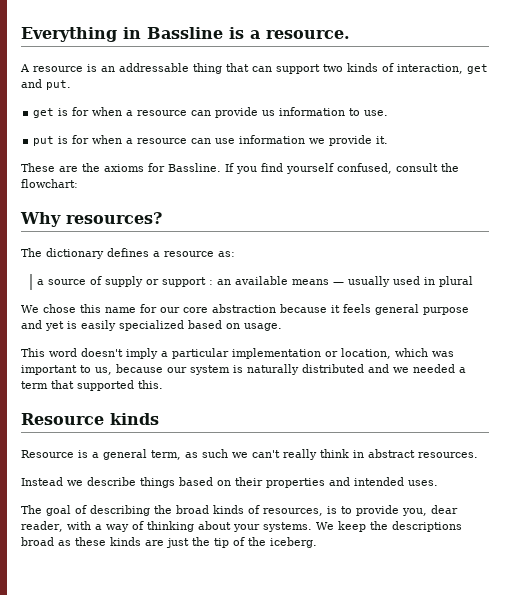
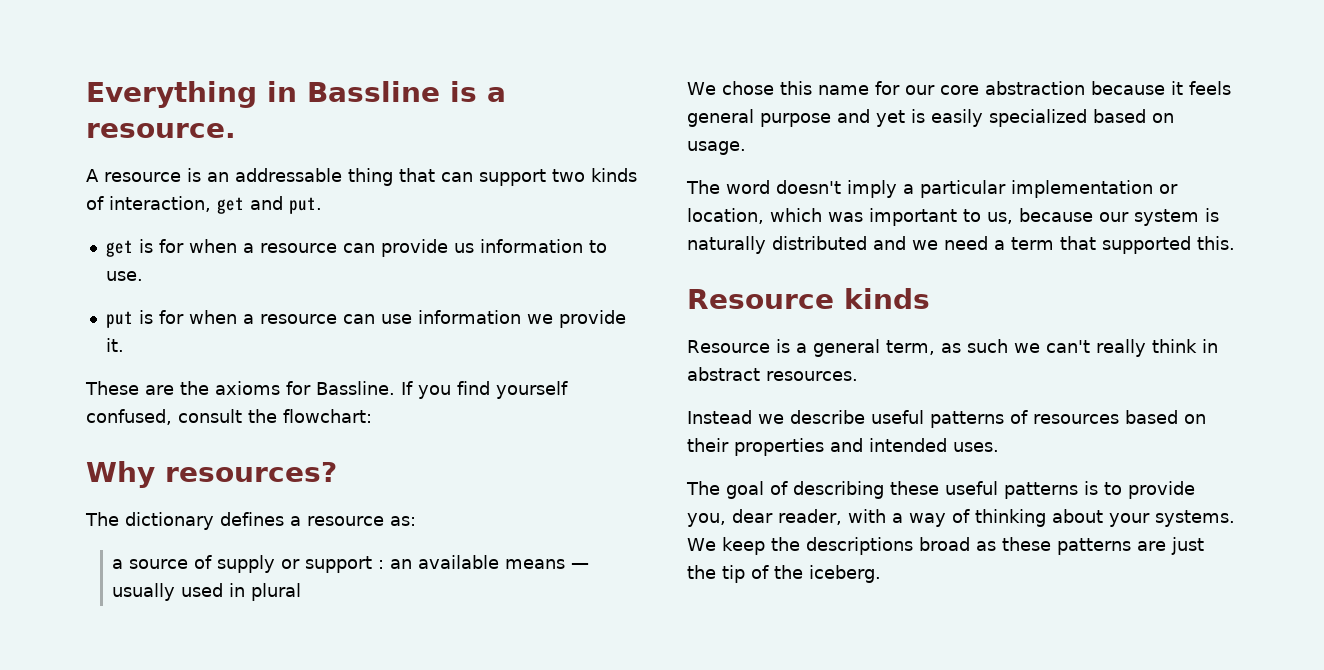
[21,348,45,357] This -> [686,180,720,194] The
[413,364,455,373] needed -> [944,236,988,250] need
[140,477,175,488] things -> [871,410,1119,428] useful patterns of resources
[154,505,323,516] the broad kinds of resources, -> [890,481,1078,499] these useful patterns
[110,537,141,546] kinds -> [1056,538,1131,555] patterns

